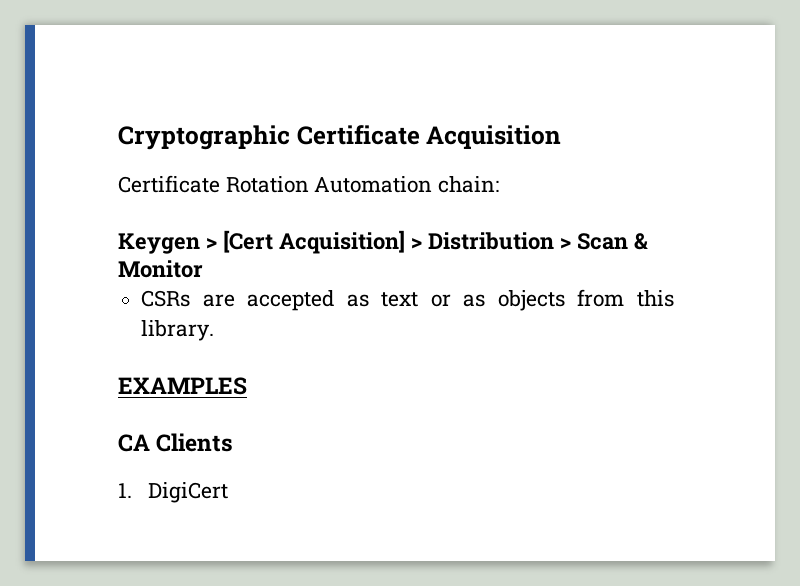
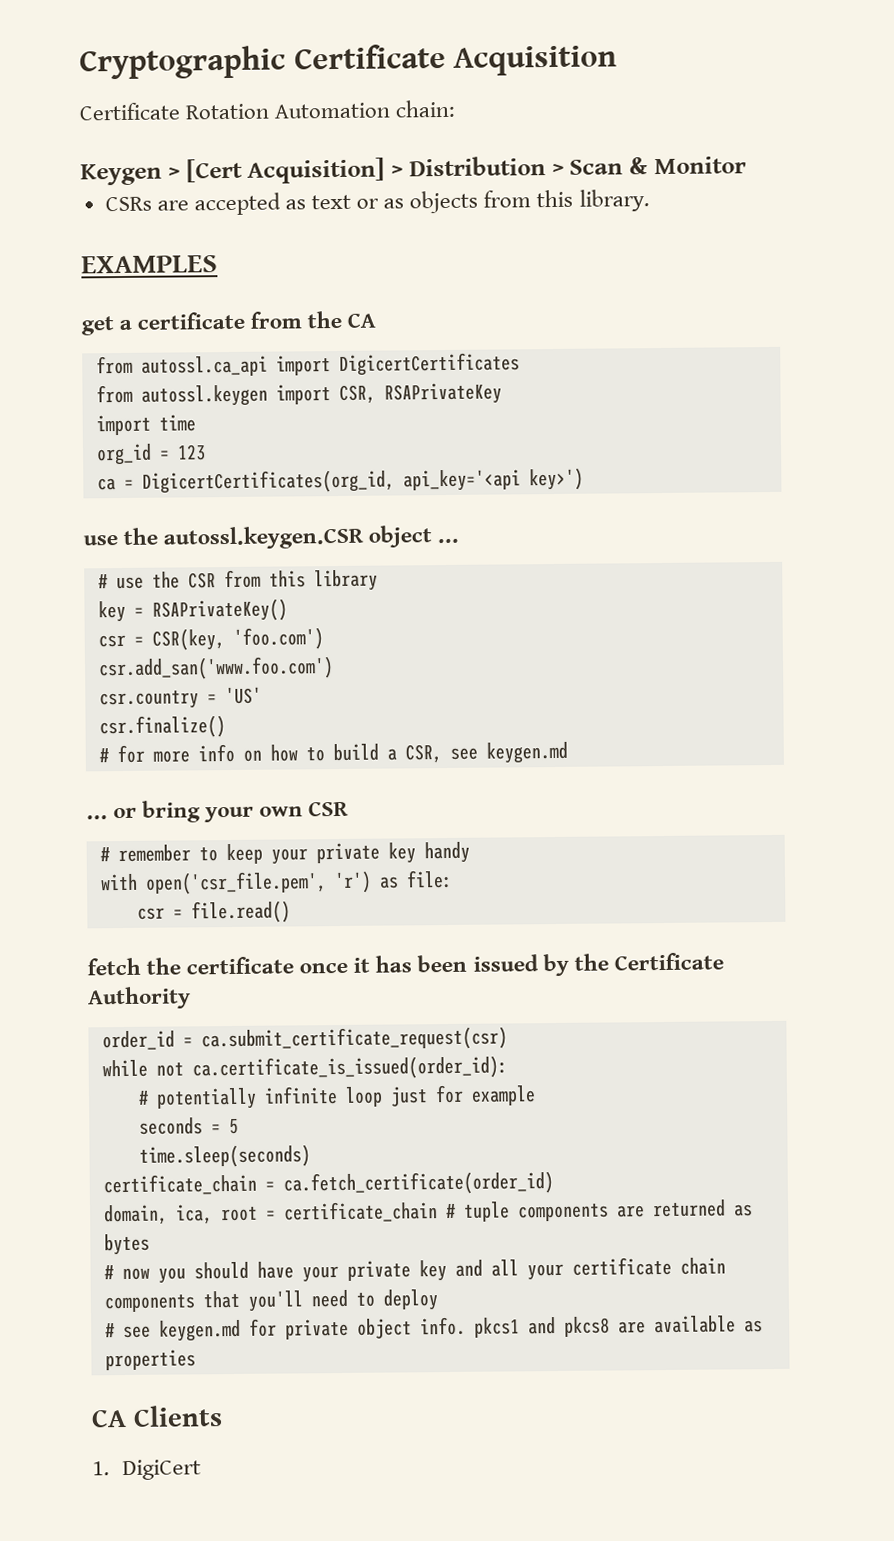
(247, 386) none -> [81,310,377,336] [95,352,520,377] [95,382,502,407] [95,414,196,436] [95,443,206,466] [96,467,584,494] [83,525,460,550] [97,569,378,592] [97,598,288,623] [97,627,324,651] [97,656,334,681] [98,686,262,710] [98,715,226,739] [98,741,568,764] [86,800,350,823] [99,841,470,865] [99,869,453,895] [136,900,291,924] [87,952,724,977] [87,986,191,1010] [101,1026,508,1052] [101,1055,508,1081] [137,1084,536,1110] [138,1117,239,1135] [138,1144,311,1168] [102,1171,554,1196] [103,1199,753,1226] [103,1233,150,1256] [103,1256,726,1284] [103,1289,438,1313] [104,1315,763,1342] [104,1349,196,1371] // get a certificate from the CA // from autossl.ca_api import DigicertCertificates // from autossl.keygen import CSR, RSAPrivateKey // import time // org_id = 123 // ca = DigicertCertificates(org_id, api_key='<api key>') // use the autossl.keygen.CSR object ... // # use the CSR from this library // key = RSAPrivateKey() // csr = CSR(key, 'foo.com') // csr.add_san('www.foo.com') // csr.country = 'US' // csr.finalize() // # for more info on how to build a CSR, see keygen.md // ... or bring your own CSR // # remember to keep your private key handy // with open('csr_file.pem', 'r') as file: // csr = file.read() // fetch the certificate once it has been issued by the Certificate Authority // order_id = ca.submit_certificate_request(csr) // while not ca.certificate_is_issued(order_id): // # potentially infinite loop just for example // seconds = 5 // time.sleep(seconds) // certificate_chain = ca.fetch_certificate(order_id) // domain, ica, root = certificate_chain # tuple components are returned as bytes // # now you should have your private key and all your certificate chain components that you'll need to deploy // # see keygen.md for private object info. pkcs1 and pkcs8 are available as properties

